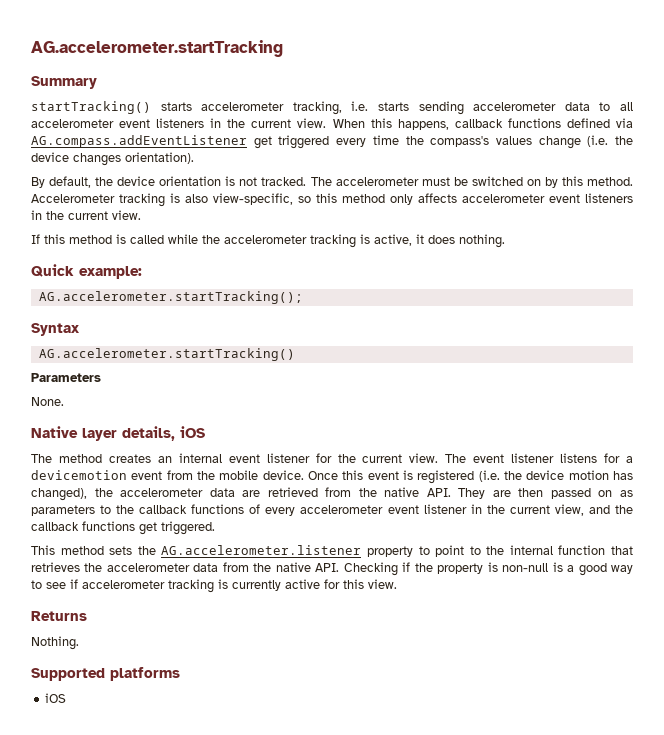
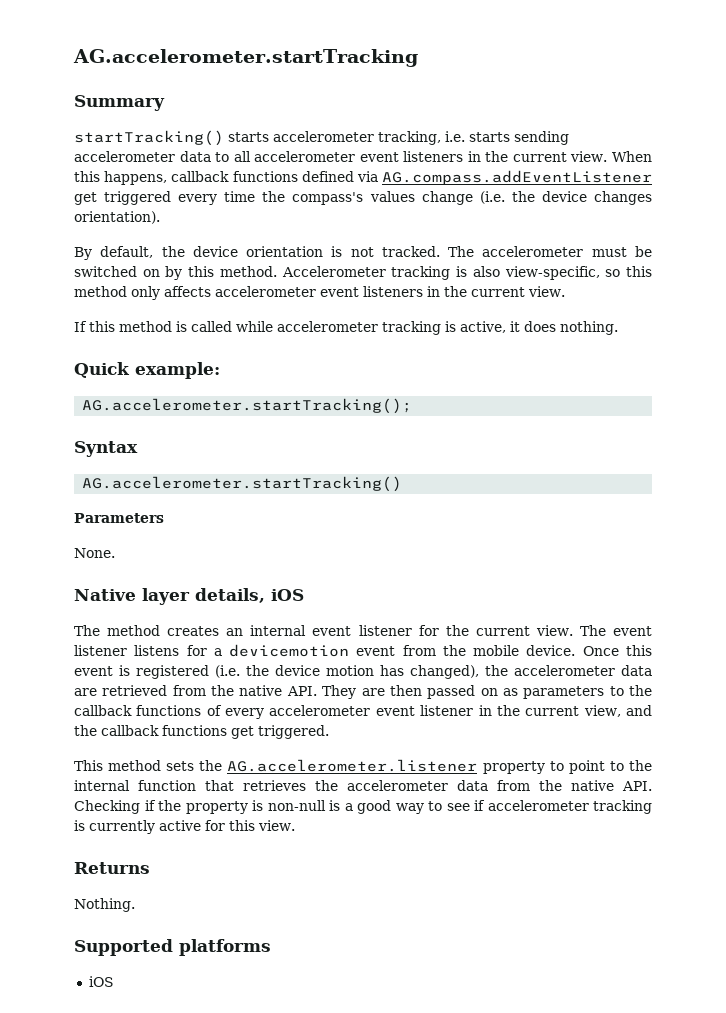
[202,235,220,244] the -> (273, 326) none

